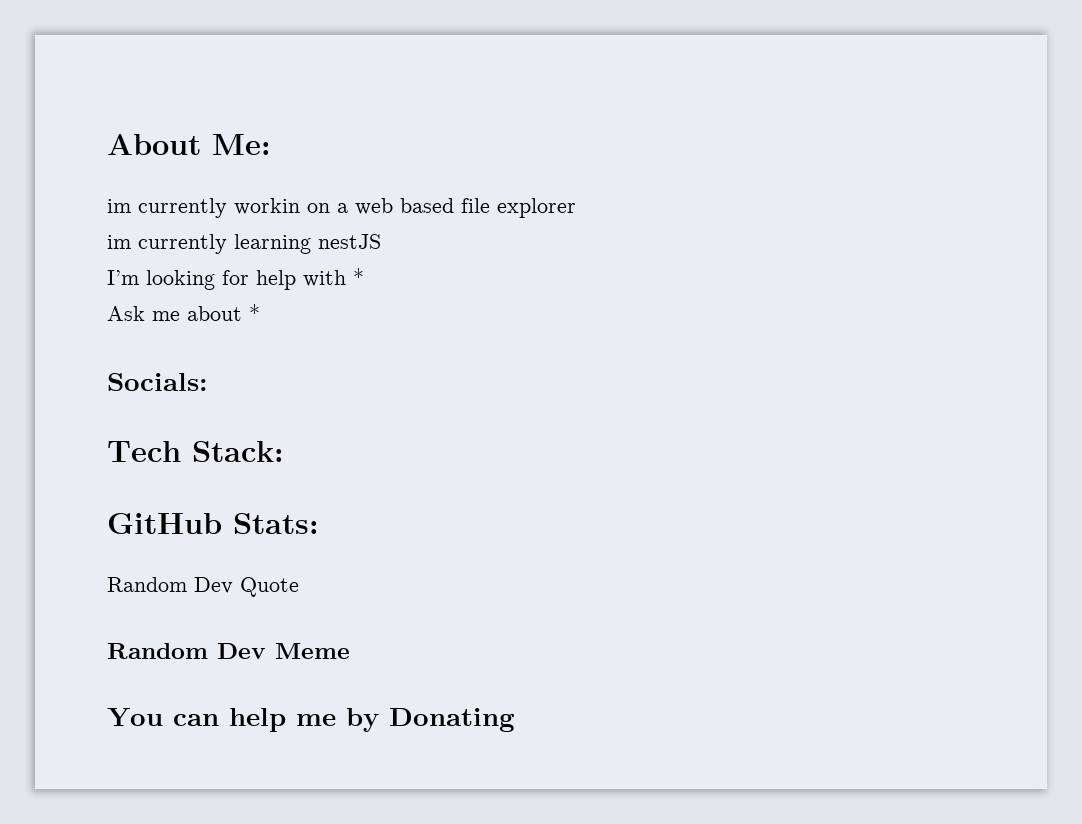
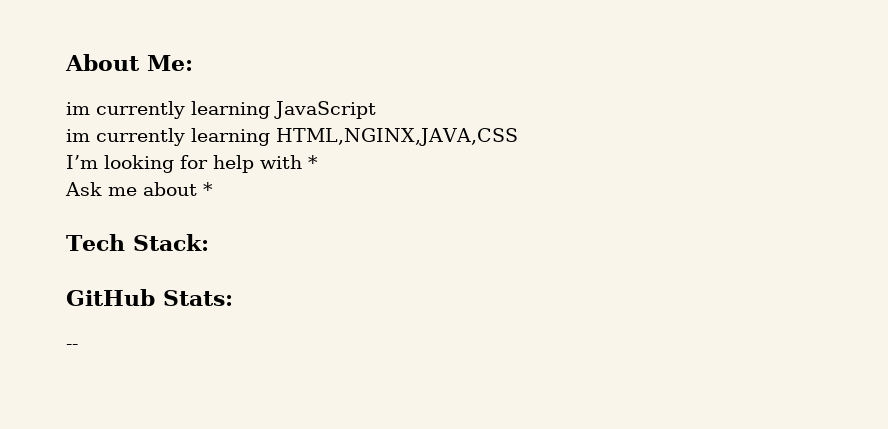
[234,198,576,218] [107,234,381,254] workin on a web based file explorer // im currently learning nestJS -> [191,101,376,119] [66,128,518,146] learning JavaScript // im currently learning HTML,NGINX,JAVA,CSS
[107,373,208,391] // Socials: -> (213, 189) none
[107,577,299,597] [107,643,350,659] [107,708,515,732] Random Dev Quote // Random Dev Meme // You can help me by Donating -> [66,344,78,350] --

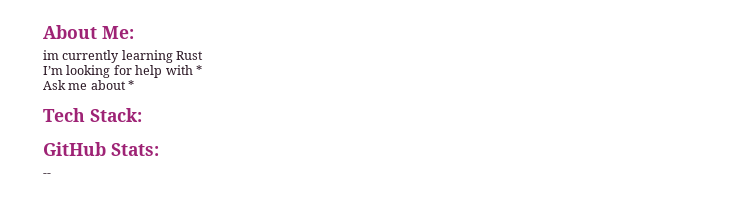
[274,101,376,119] [66,128,518,146] JavaScript // im currently learning HTML,NGINX,JAVA,CSS -> [176,51,204,60] Rust

